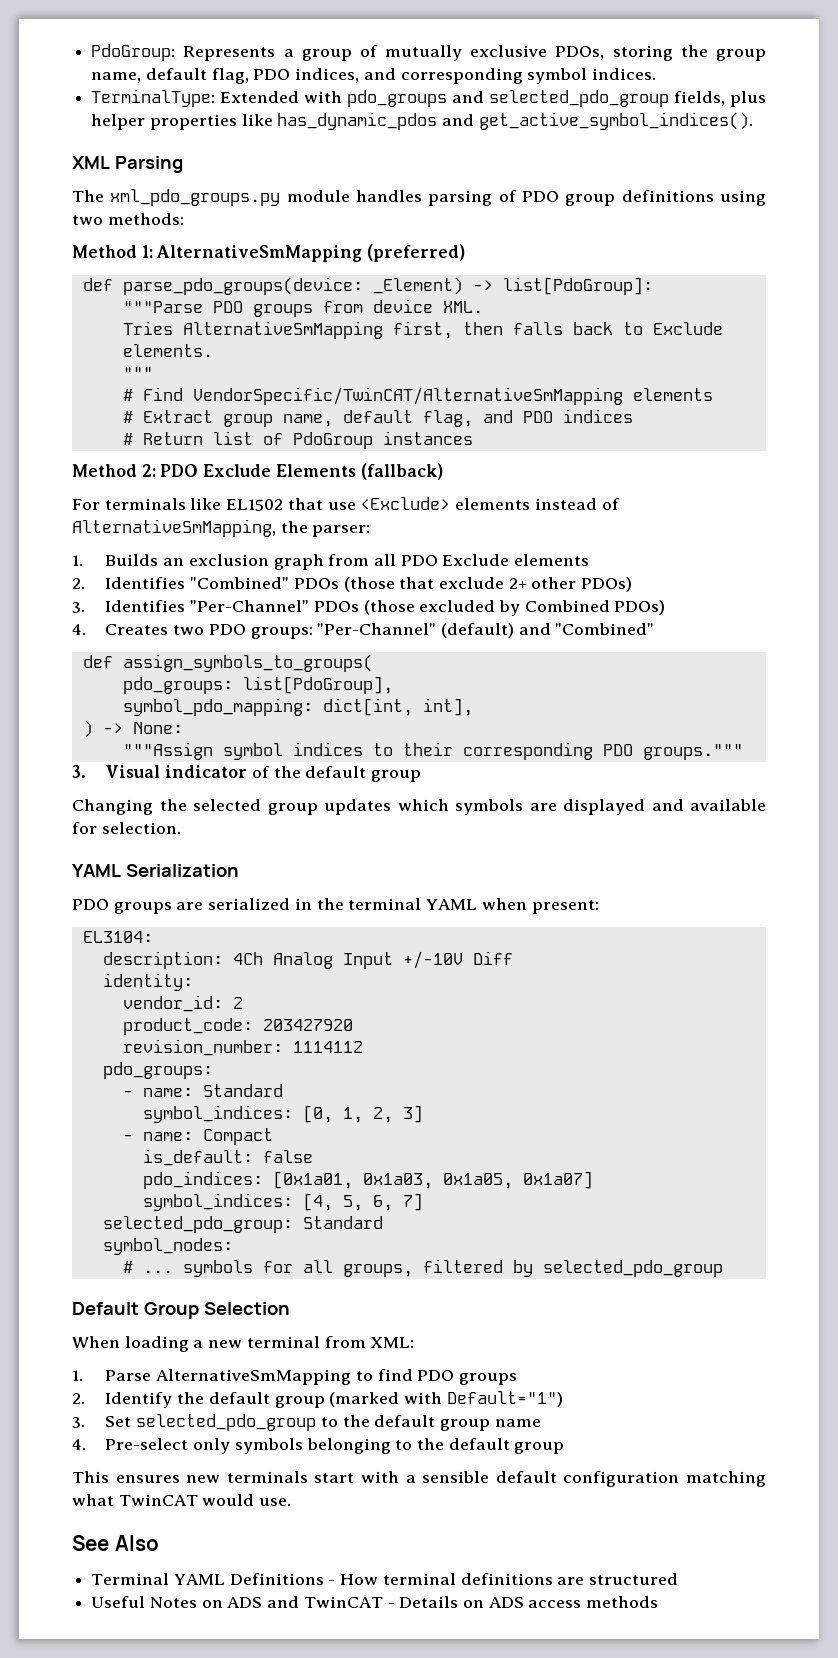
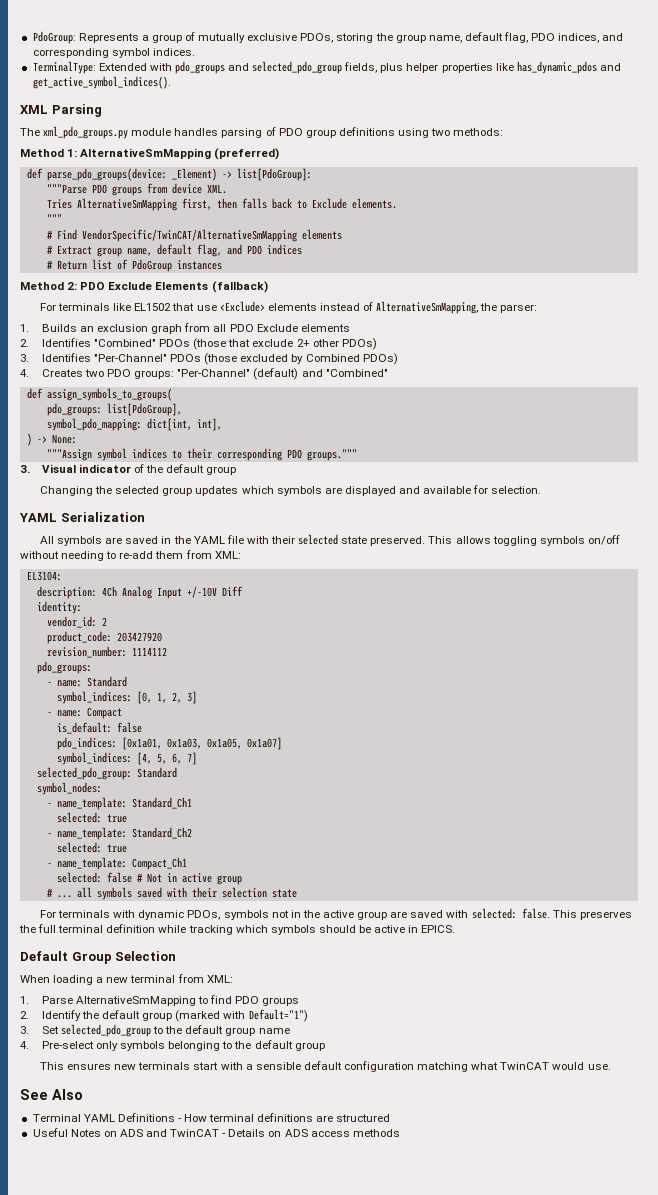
[72,898,599,914] PDO groups are serialized in the terminal YAML when present: -> [40,534,620,546] [20,550,241,561] All symbols are saved in the YAML file with their selected state preserved. This allows toggling symbols on/off without needing to re-add them from XML:
[122,1259,723,1277] # ... symbols for all groups, filtered by selected_pdo_group -> [46,797,192,810] [56,812,127,823] [46,827,192,840] [56,842,127,853] [46,857,187,870] [56,872,242,885] [46,887,297,900] [40,908,632,920] [19,924,456,935] - name_template: Standard_Ch1 // selected: true // - name_template: Standard_Ch2 // selected: true // - name_template: Compact_Ch1 // selected: false # Not in active group // # ... all symbols saved with their selection state // For terminals with dynamic PDOs, symbols not in the active group are saved with selected: false. This preserves the full terminal definition while tracking which symbols should be active in EPICS.

